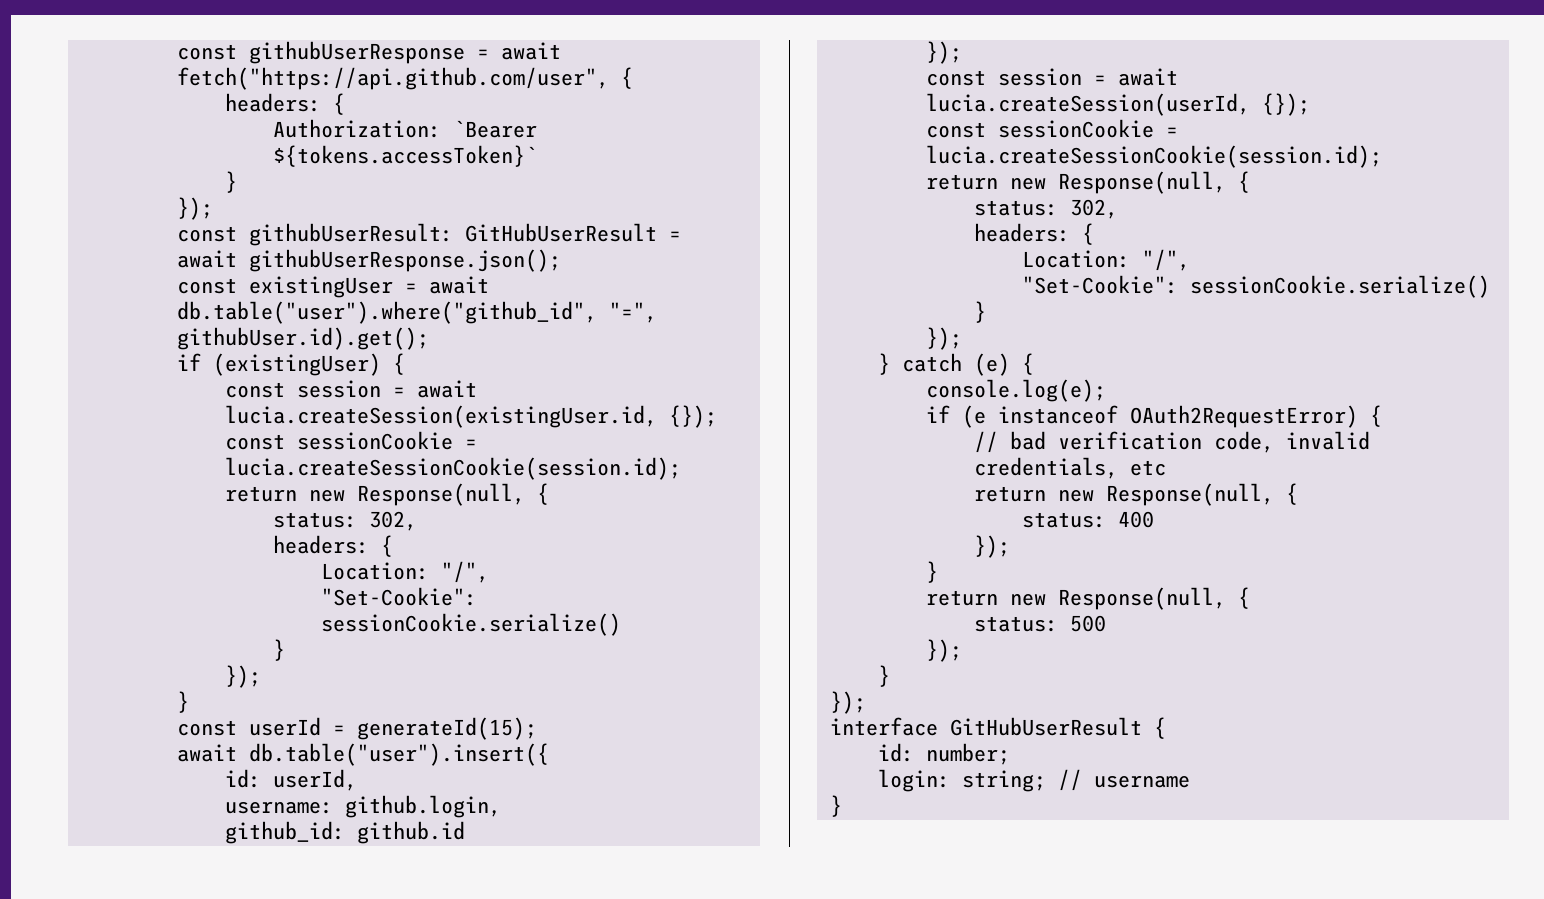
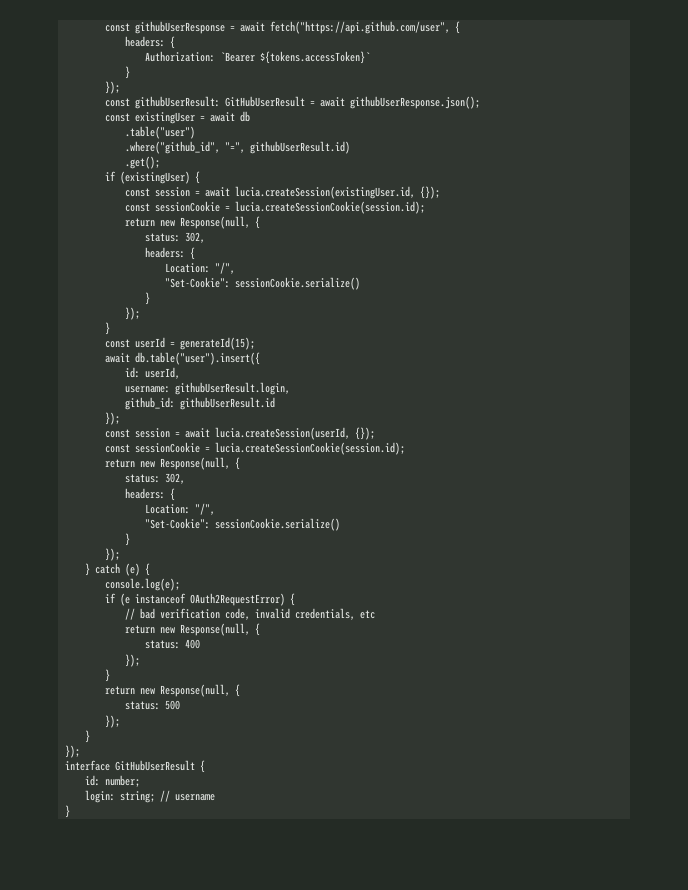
[176,301,657,324] [176,327,429,350] db.table("user").where("github_id", "=", githubUser.id).get(); -> [240,111,251,122] [125,126,196,139] [125,141,351,154] [125,156,161,169] db // .table("user") // .where("github_id", "=", githubUserResult.id) // .get();
[344,795,501,818] github.login, -> [175,382,291,395] githubUserResult.login,
[356,821,465,844] github.id -> [180,397,276,410] githubUserResult.id

